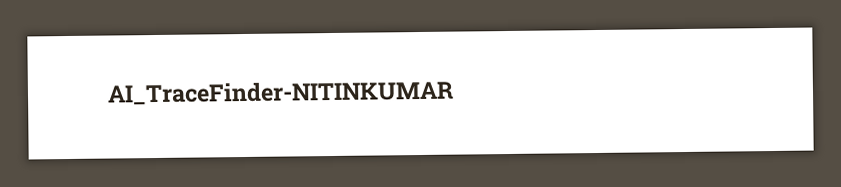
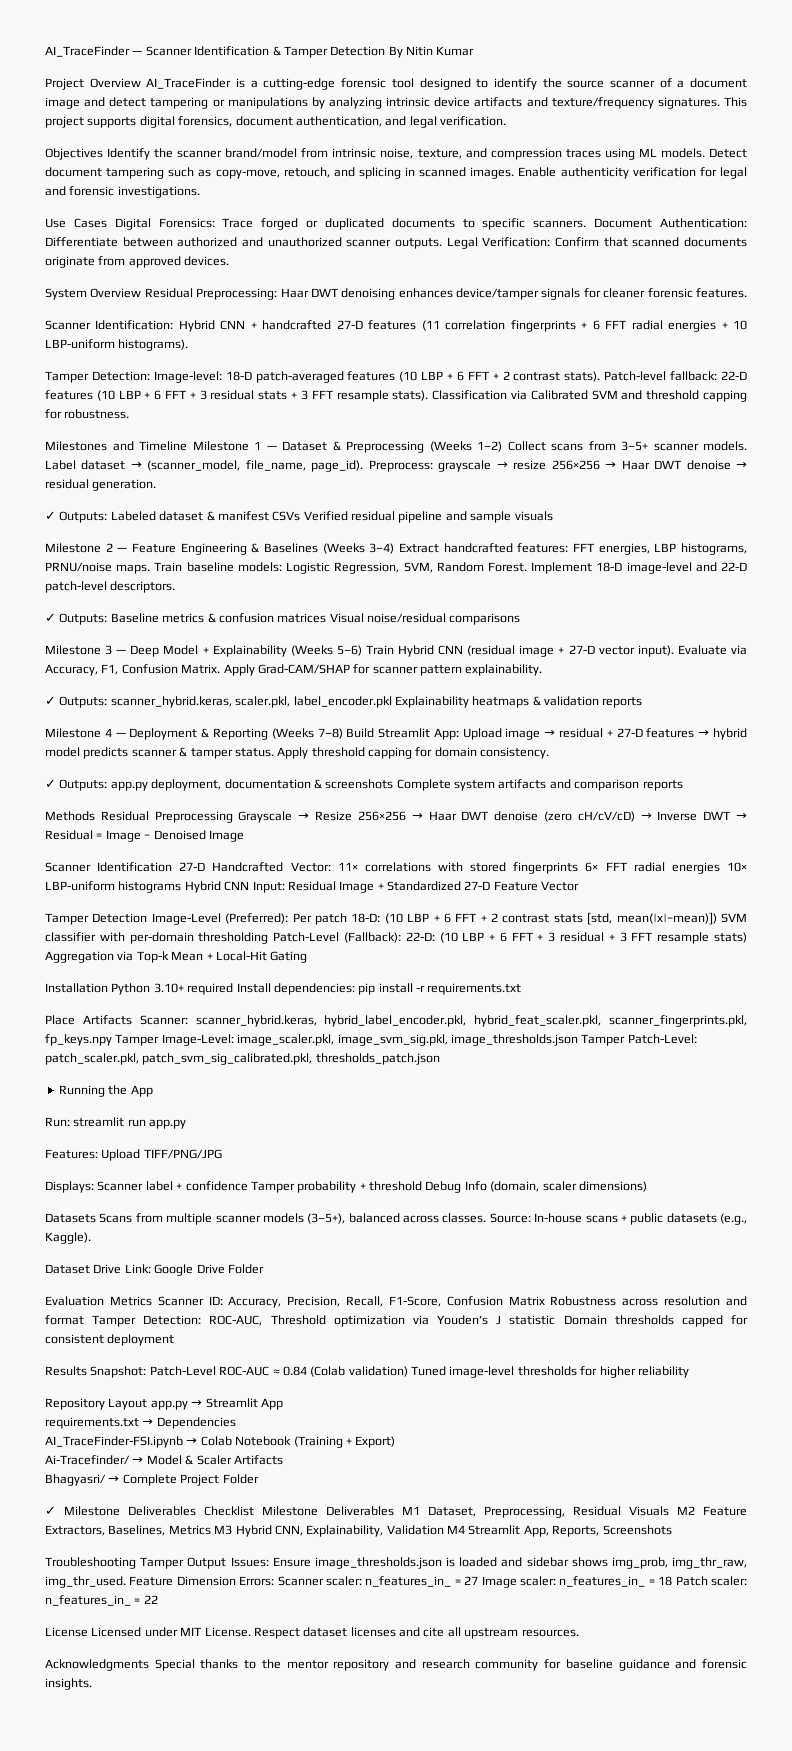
[107,80,454,106] AI_TraceFinder-NITINKUMAR -> [45,46,475,58] [45,78,747,90] [45,97,748,109] [45,116,506,128] [45,148,748,160] [45,167,747,179] [45,186,200,198] [45,218,747,230] [45,237,747,249] [45,256,230,268] [45,288,747,300] [45,320,748,332] [45,339,189,351] [45,371,747,383] [45,390,747,402] [45,409,130,419] [45,441,747,453] [45,460,747,472] [45,479,157,491] [45,511,553,523] [45,543,747,555] [45,562,747,574] [45,581,176,593] [45,613,521,625] [45,645,747,657] [45,664,543,676] [45,696,643,708] [45,728,747,740] [45,747,550,759] [45,779,683,791] [45,811,747,823] [45,830,244,842] [45,862,747,874] [45,881,580,893] [45,912,748,925] [45,932,747,944] [45,951,308,963] [45,983,522,995] [45,1015,747,1027] [45,1034,697,1046] [45,1053,440,1065] [58,1085,153,1097] [45,1117,187,1129] [45,1149,222,1161] [45,1181,647,1193] [45,1213,747,1225] [45,1232,91,1244] [45,1264,264,1276] [45,1296,747,1308] [45,1315,748,1327] [45,1334,175,1346] [45,1366,689,1378] [45,1398,283,1410] [45,1417,236,1429] [45,1436,396,1448] [45,1455,283,1465] [45,1474,259,1486] [45,1506,747,1518] [45,1525,672,1537] [45,1557,747,1569] [45,1576,747,1588] [45,1595,158,1606] [45,1627,579,1639] [45,1659,747,1671] [45,1678,92,1690] AI_TraceFinder — Scanner Identification & Tamper Detection By Nitin Kumar // Project Overview AI_TraceFinder is a cutting-edge forensic tool designed to identify the source scanner of a document image and detect tampering or manipulations by analyzing intrinsic device artifacts and texture/frequency signatures. This project supports digital forensics, document authentication, and legal verification. // Objectives Identify the scanner brand/model from intrinsic noise, texture, and compression traces using ML models. Detect document tampering such as copy-move, retouch, and splicing in scanned images. Enable authenticity verification for legal and forensic investigations. // Use Cases Digital Forensics: Trace forged or duplicated documents to specific scanners. Document Authentication: Differentiate between authorized and unauthorized scanner outputs. Legal Verification: Confirm that scanned documents originate from approved devices. // System Overview Residual Preprocessing: Haar DWT denoising enhances device/tamper signals for cleaner forensic features. // Scanner Identification: Hybrid CNN + handcrafted 27-D features (11 correlation fingerprints + 6 FFT radial energies + 10 LBP-uniform histograms). // Tamper Detection: Image-level: 18-D patch-averaged features (10 LBP + 6 FFT + 2 contrast stats). Patch-level fallback: 22-D features (10 LBP + 6 FFT + 3 residual stats + 3 FFT resample stats). Classification via Calibrated SVM and threshold capping for robustness. // Milestones and Timeline Milestone 1 — Dataset & Preprocessing (Weeks 1–2) Collect scans from 3–5+ scanner models. Label dataset → (scanner_model, file_name, page_id). Preprocess: grayscale → resize 256×256 → Haar DWT denoise → residual generation. // ✓ Outputs: Labeled dataset & manifest CSVs Verified residual pipeline and sample visuals // Milestone 2 — Feature Engineering & Baselines (Weeks 3–4) Extract handcrafted features: FFT energies, LBP histograms, PRNU/noise maps. Train baseline models: Logistic Regression, SVM, Random Forest. Implement 18-D image-level and 22-D patch-level descriptors. // ✓ Outputs: Baseline metrics & confusion matrices Visual noise/residual comparisons // Milestone 3 — Deep Model + Explainability (Weeks 5–6) Train Hybrid CNN (residual image + 27-D vector input). Evaluate via Accuracy, F1, Confusion Matrix. Apply Grad-CAM/SHAP for scanner pattern explainability. // ✓ Outputs: scanner_hybrid.keras, scaler.pkl, label_encoder.pkl Explainability heatmaps & validation reports // Milestone 4 — Deployment & Reporting (Weeks 7–8) Build Streamlit App: Upload image → residual + 27-D features → hybrid model predicts scanner & tamper status. Apply threshold capping for domain consistency. // ✓ Outputs: app.py deployment, documentation & screenshots Complete system artifacts and comparison reports // Methods Residual Preprocessing Grayscale → Resize 256×256 → Haar DWT denoise (zero cH/cV/cD) → Inverse DWT → Residual = Image − Denoised Image // Scanner Identification 27-D Handcrafted Vector: 11× correlations with stored fingerprints 6× FFT radial energies 10× LBP-uniform histograms Hybrid CNN Input: Residual Image + Standardized 27-D Feature Vector // Tamper Detection Image-Level (Preferred): Per patch 18-D: (10 LBP + 6 FFT + 2 contrast stats [std, mean(|x|−mean)]) SVM classifier with per-domain thresholding Patch-Level (Fallback): 22-D: (10 LBP + 6 FFT + 3 residual + 3 FFT resample stats) Aggregation via Top-k Mean + Local-Hit Gating // Installation Python 3.10+ required Install dependencies: pip install -r requirements.txt // Place Artifacts Scanner: scanner_hybrid.keras, hybrid_label_encoder.pkl, hybrid_feat_scaler.pkl, scanner_fingerprints.pkl, fp_keys.npy Tamper Image-Level: image_scaler.pkl, image_svm_sig.pkl, image_thresholds.json Tamper Patch-Level: patch_scaler.pkl, patch_svm_sig_calibrated.pkl, thresholds_patch.json // Running the App // Run: streamlit run app.py // Features: Upload TIFF/PNG/JPG // Displays: Scanner label + confidence Tamper probability + threshold Debug Info (domain, scaler dimensions) // Datasets Scans from multiple scanner models (3–5+), balanced across classes. Source: In-house scans + public datasets (e.g., Kaggle). // Dataset Drive Link: Google Drive Folder // Evaluation Metrics Scanner ID: Accuracy, Precision, Recall, F1-Score, Confusion Matrix Robustness across resolution and format Tamper Detection: ROC-AUC, Threshold optimization via Youden’s J statistic Domain thresholds capped for consistent deployment // Results Snapshot: Patch-Level ROC-AUC ≈ 0.84 (Colab validation) Tuned image-level thresholds for higher reliability // Repository Layout app.py → Streamlit App // requirements.txt → Dependencies // AI_TraceFinder-FSI.ipynb → Colab Notebook (Training + Export) // Ai-Tracefinder/ → Model & Scaler Artifacts // Bhagyasri/ → Complete Project Folder // ✓ Milestone Deliverables Checklist Milestone Deliverables M1 Dataset, Preprocessing, Residual Visuals M2 Feature Extractors, Baselines, Metrics M3 Hybrid CNN, Explainability, Validation M4 Streamlit App, Reports, Screenshots // Troubleshooting Tamper Output Issues: Ensure image_thresholds.json is loaded and sidebar shows img_prob, img_thr_raw, img_thr_used. Feature Dimension Errors: Scanner scaler: n_features_in_ = 27 Image scaler: n_features_in_ = 18 Patch scaler: n_features_in_ = 22 // License Licensed under MIT License. Respect dataset licenses and cite all upstream resources. // Acknowledgments Special thanks to the mentor repository and research community for baseline guidance and forensic insights.

